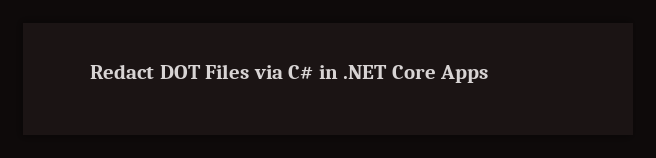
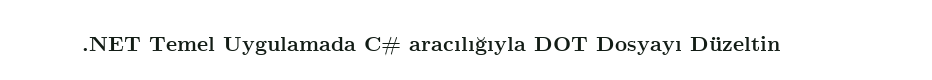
[90,64,489,83] Redact DOT Files via C# in .NET Core Apps -> [82,36,780,56] .NET Temel Uygulamada C# aracılığıyla DOT Dosyayı Düzeltin

